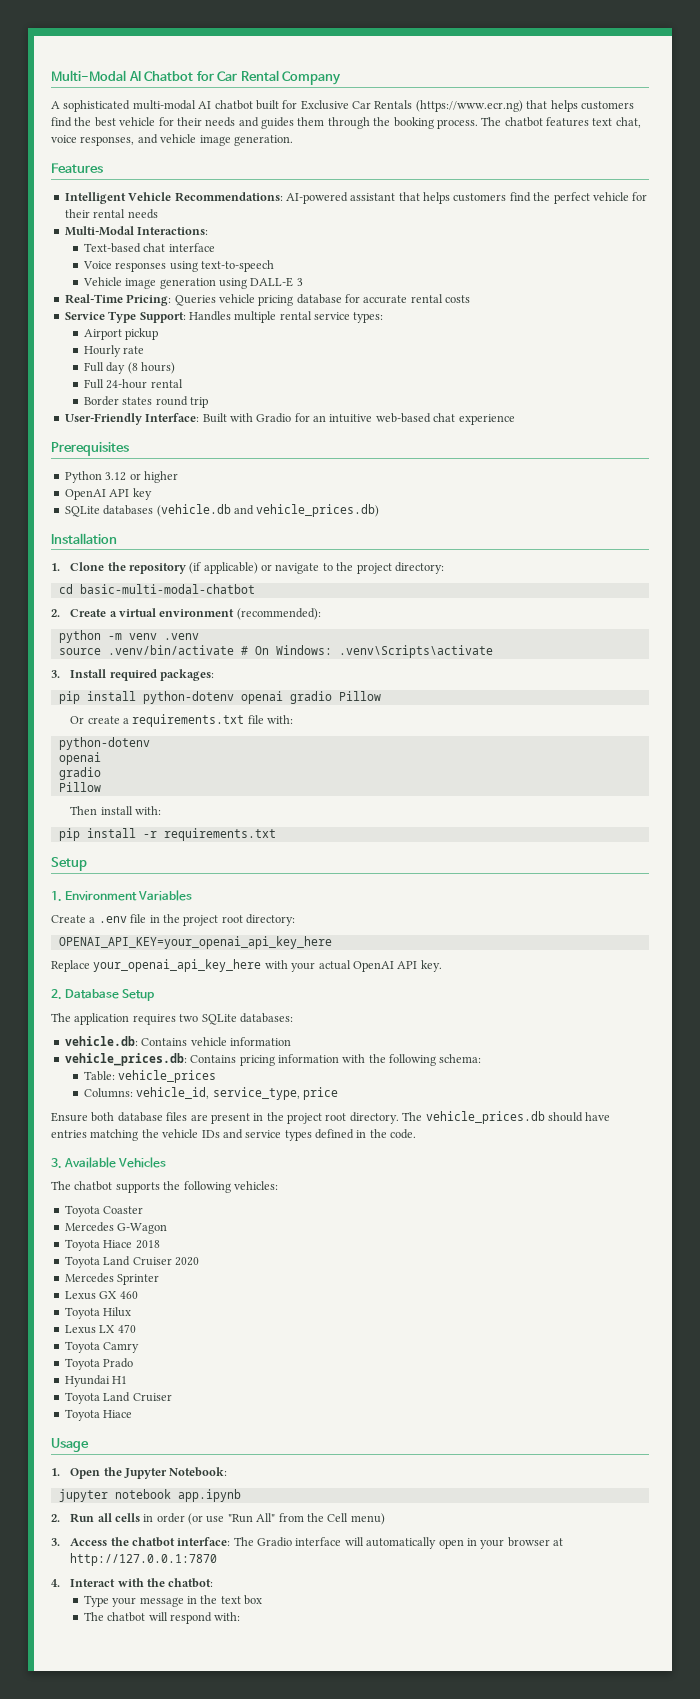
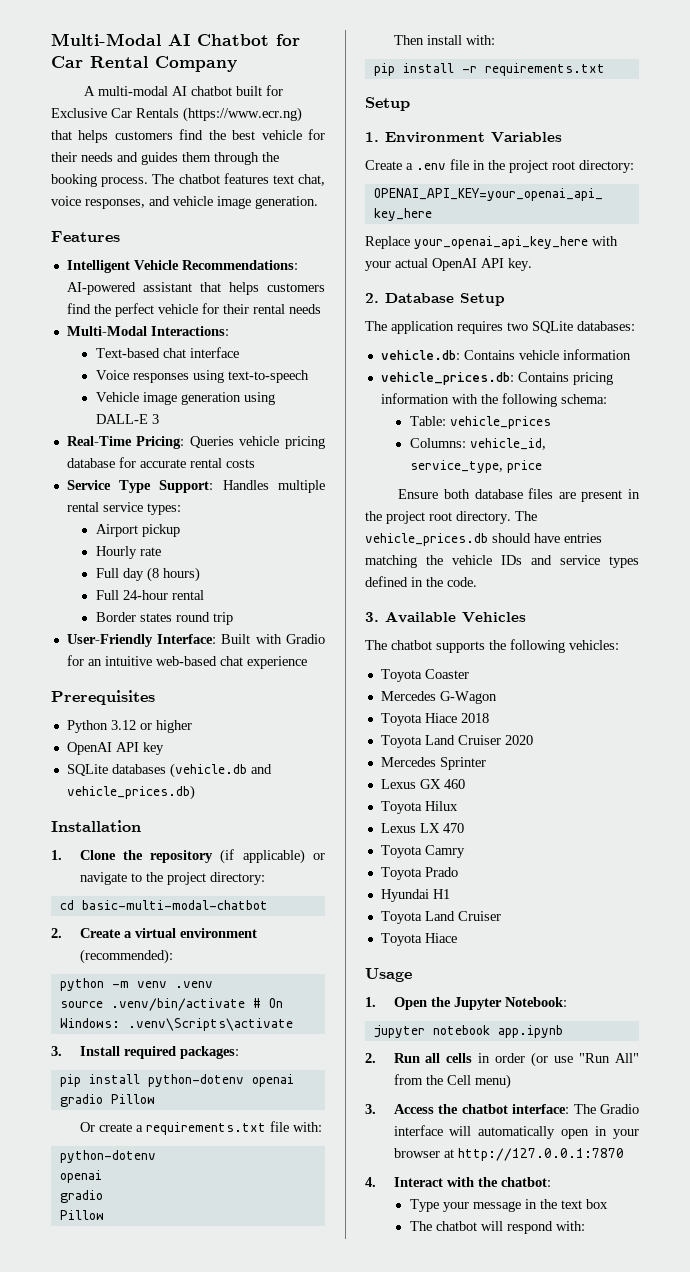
[63,100,131,112] sophisticated -> (96, 91) none

